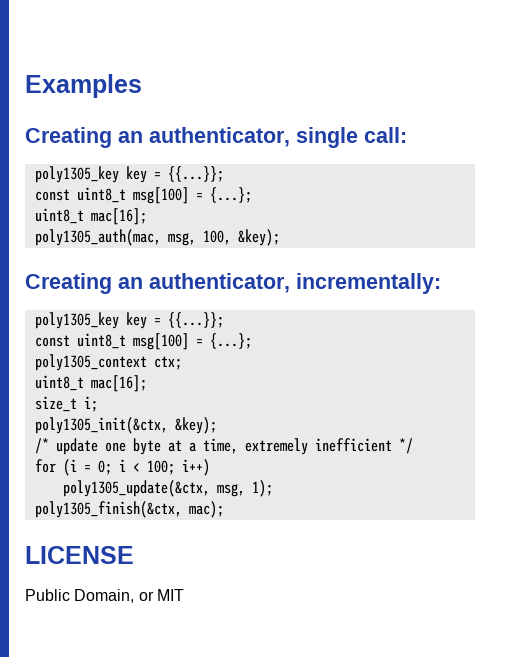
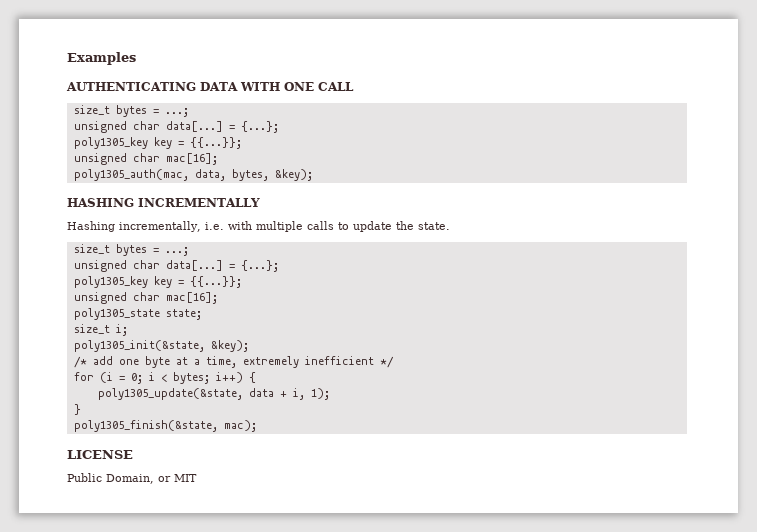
[25,127,407,148] [34,166,224,183] [34,187,252,204] [34,208,84,224] Creating an authenticator, single call: // poly1305_key key = {{...}}; // const uint8_t msg[100] = {...}; // uint8_t -> [66,82,354,91] [73,105,189,117] [73,121,279,133] [73,137,242,149] [73,153,160,165] AUTHENTICATING DATA WITH ONE CALL // size_t bytes = ...; // unsigned char data[...] = {...}; // poly1305_key key = {{...}}; // unsigned char
[167,229,280,246] [25,273,441,294] [34,312,224,329] [34,333,252,350] [34,354,182,371] [34,375,147,392] msg, 100, &key); // Creating an authenticator, incrementally: // poly1305_key key = {{...}}; // const uint8_t msg[100] = {...}; // poly1305_context ctx; // uint8_t mac[16]; -> [194,169,313,181] [67,198,260,207] [67,221,450,232] [73,244,189,256] [73,260,279,272] [73,276,242,288] [73,292,218,304] [73,308,202,320] data, bytes, &key); // HASHING INCREMENTALLY // Hashing incrementally, i.e. with multiple calls to update the state. // size_t bytes = ...; // unsigned char data[...] = {...}; // poly1305_key key = {{...}}; // unsigned char mac[16]; // poly1305_state state;
[34,417,168,434] poly1305_init(&ctx, -> [73,340,205,352] poly1305_init(&state,
[55,438,98,455] update -> [92,356,113,365] add
[146,460,175,475] 100; -> [172,372,210,384] bytes;
[62,480,245,497] // poly1305_update(&ctx, msg, -> [248,372,256,383] [97,388,305,400] { // poly1305_update(&state, data + i,
[34,501,182,518] poly1305_finish(&ctx, -> [73,404,81,415] [73,420,218,432] } // poly1305_finish(&state,

